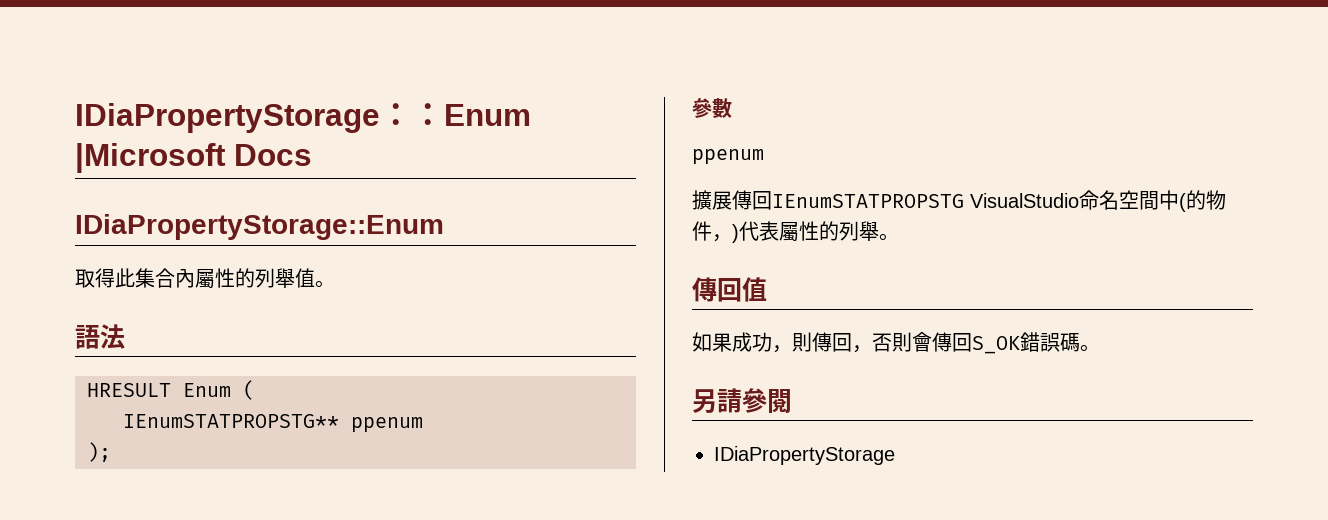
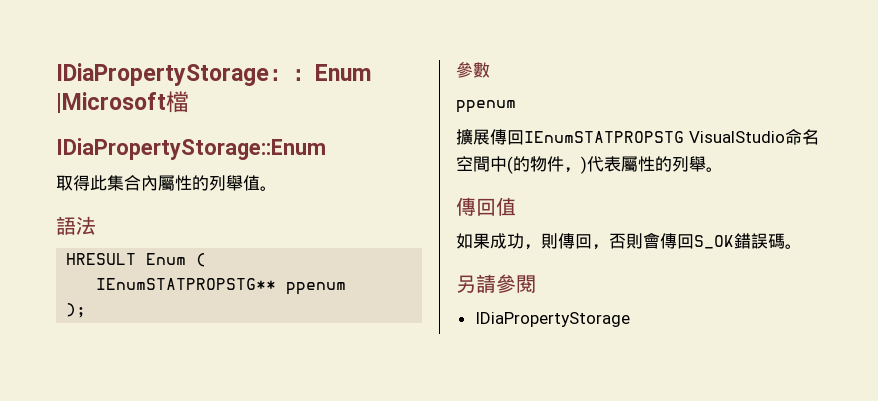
[234,144,312,166] Docs -> [166,91,189,113] 檔

